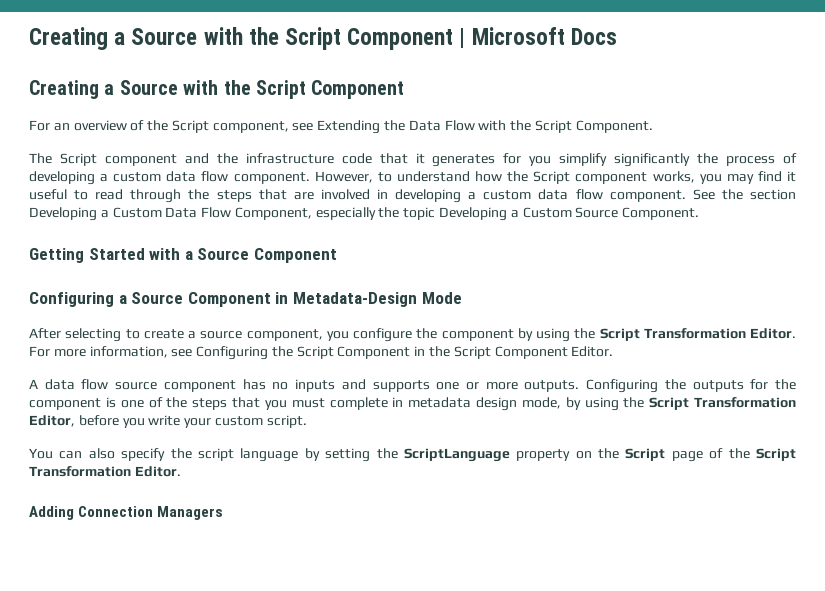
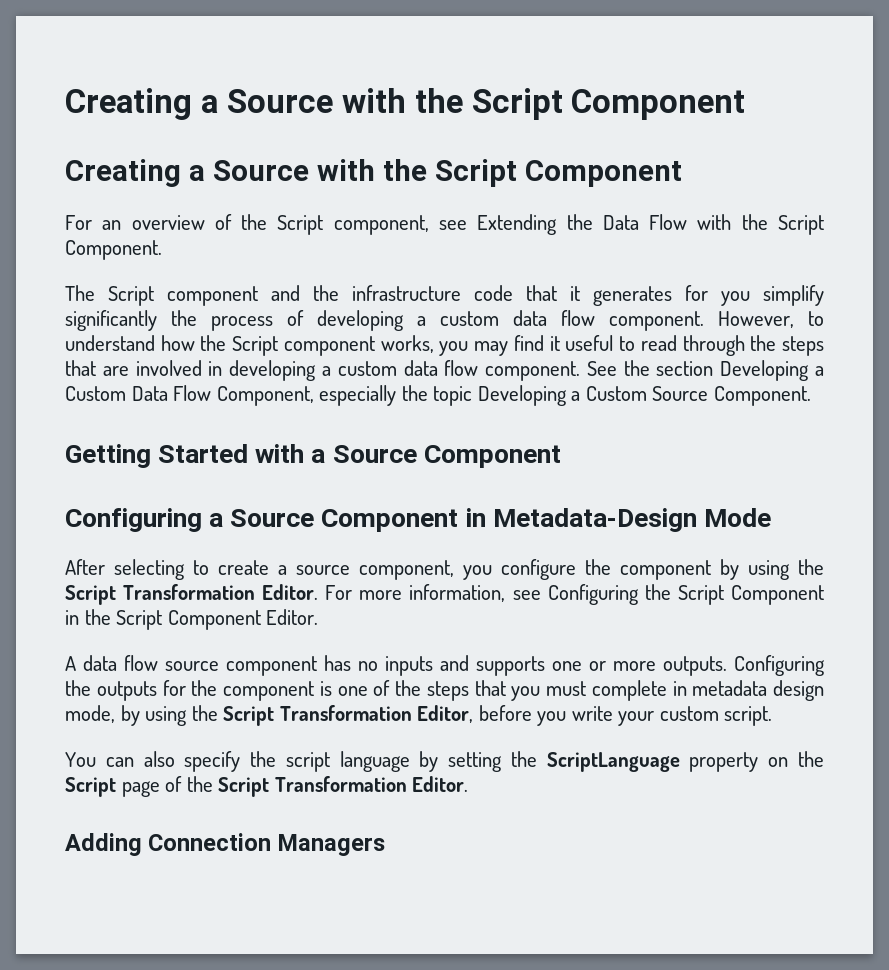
[29,27,617,50] Creating a Source with the Script Component | Microsoft Docs -> [65,88,746,120] Creating a Source with the Script Component

